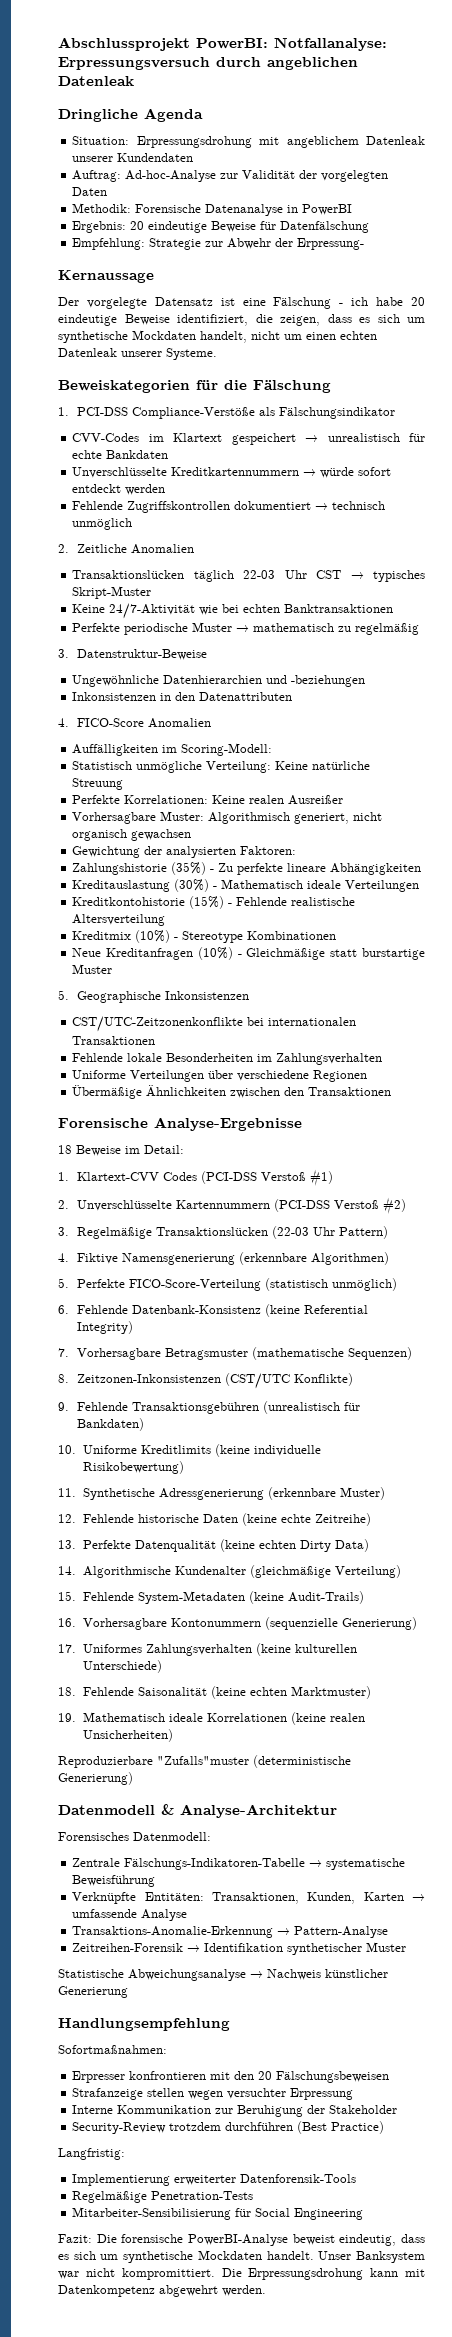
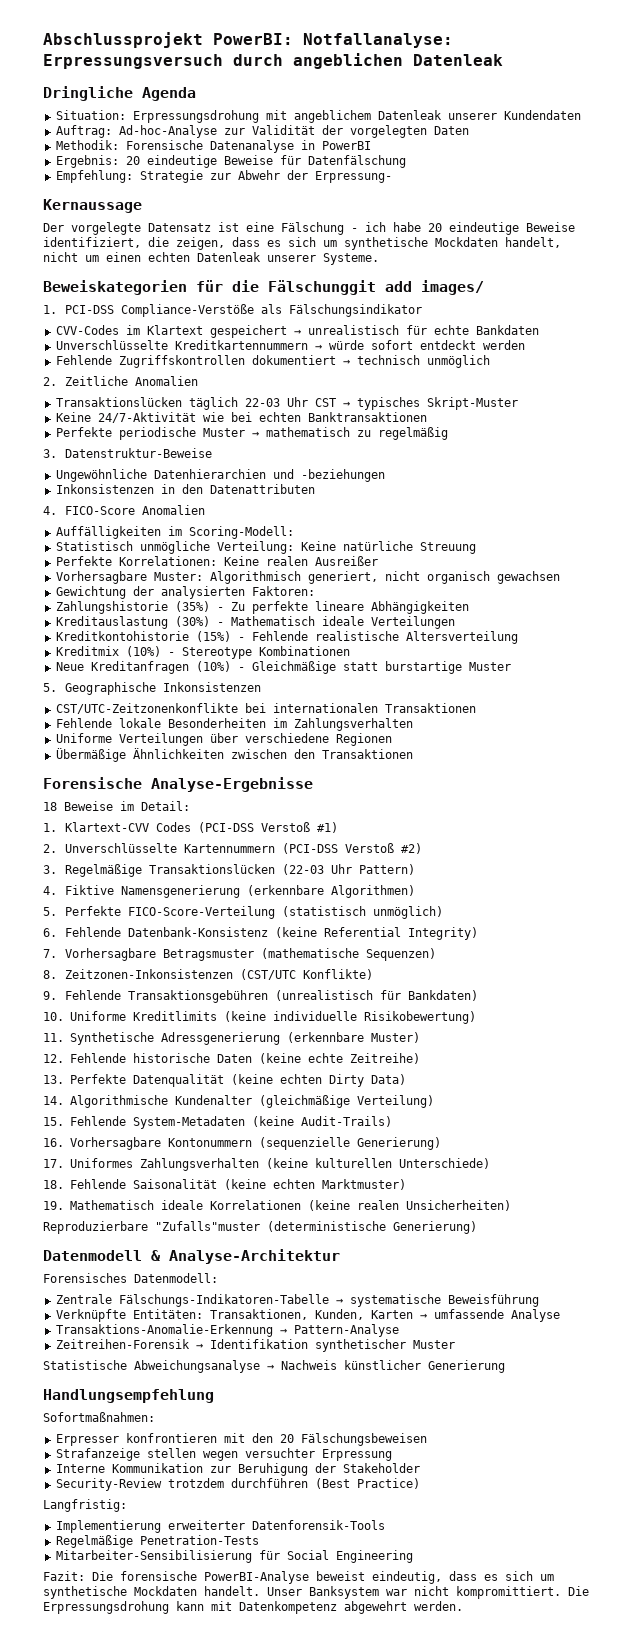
[253,380,331,393] Fälschung -> [268,280,484,295] Fälschunggit add images/

